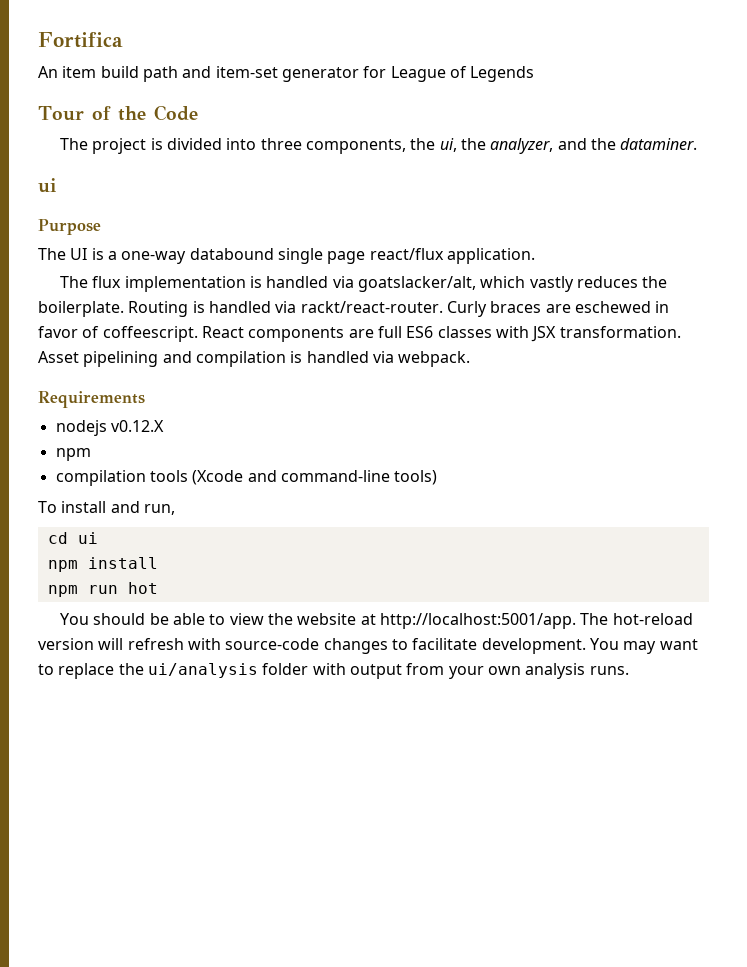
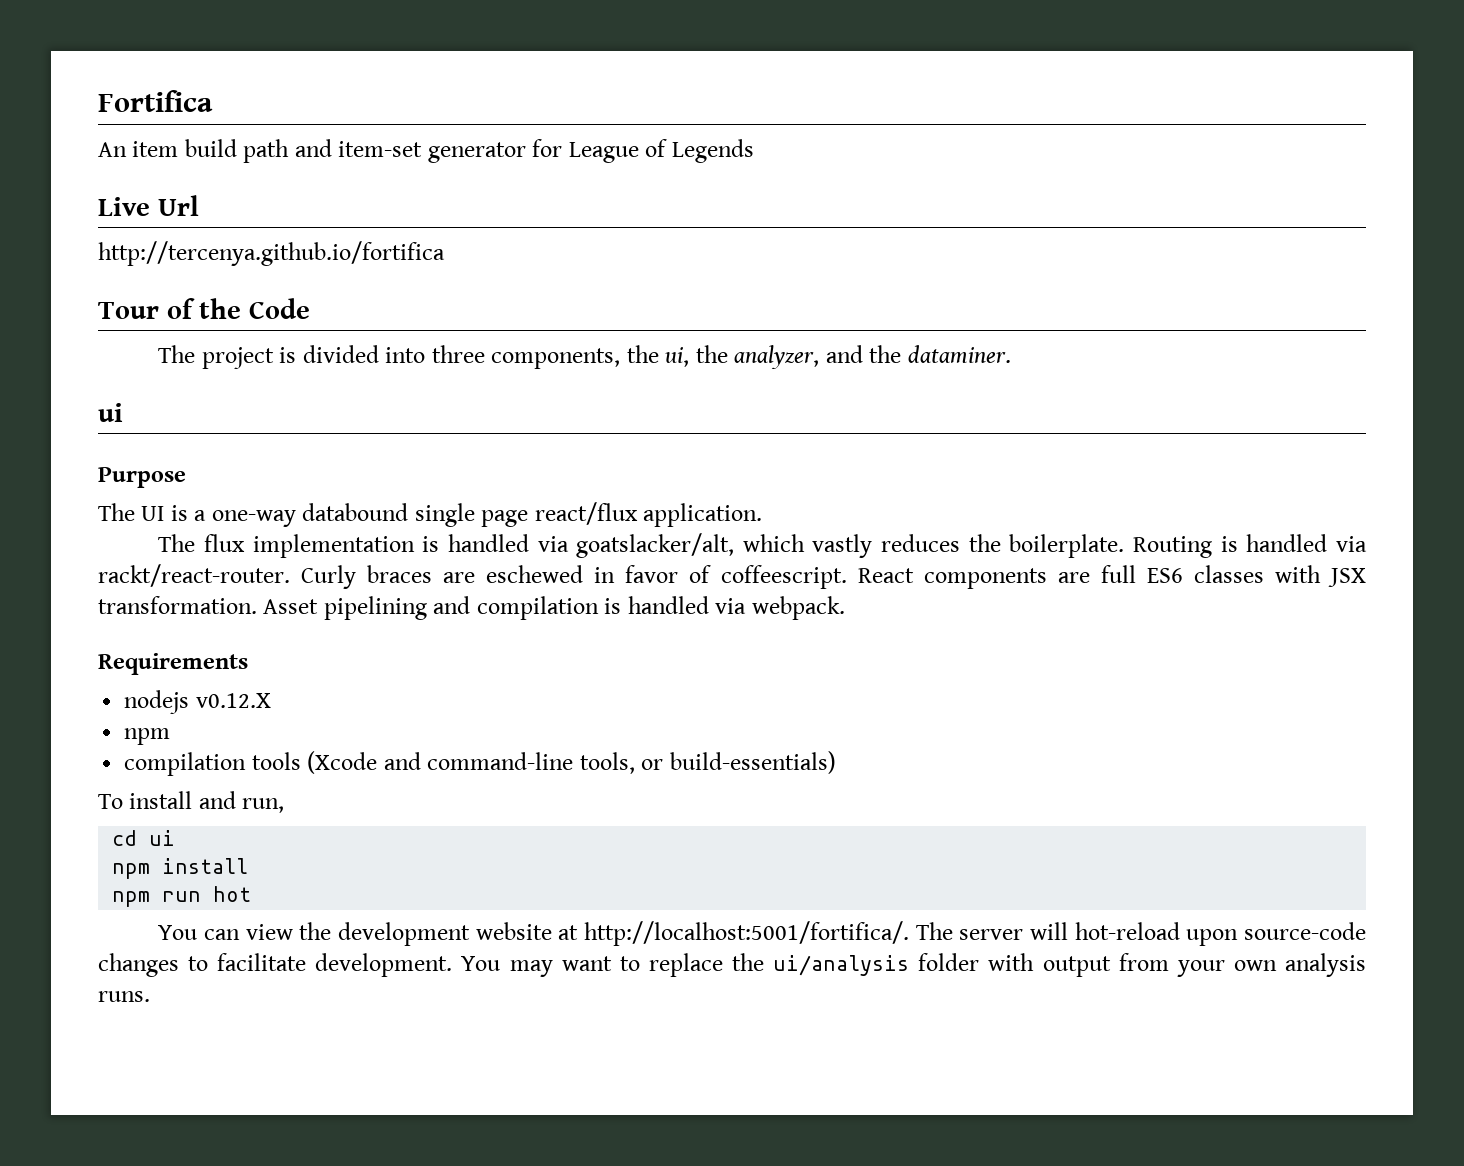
(535, 74) none -> [98,195,199,216] [98,241,445,266] // Live Url // http://tercenya.github.io/fortifica
[394,470,438,485] tools) -> [579,751,836,774] tools, or build-essentials)
[93,613,226,625] should be able to -> [203,929,240,940] can
(293, 619) none -> [337,922,470,946] development
[379,613,693,629] [38,638,221,650] http://localhost:5001/app. The hot-reload version will refresh with -> [583,921,1239,946] http://localhost:5001/fortifica/. The server will hot-reload upon

